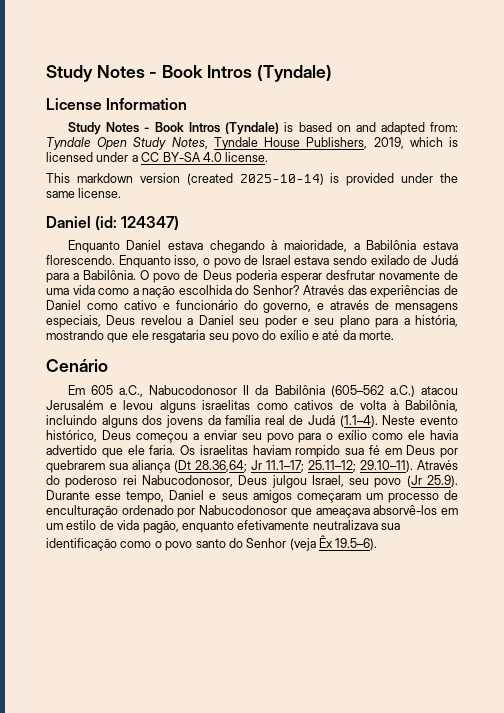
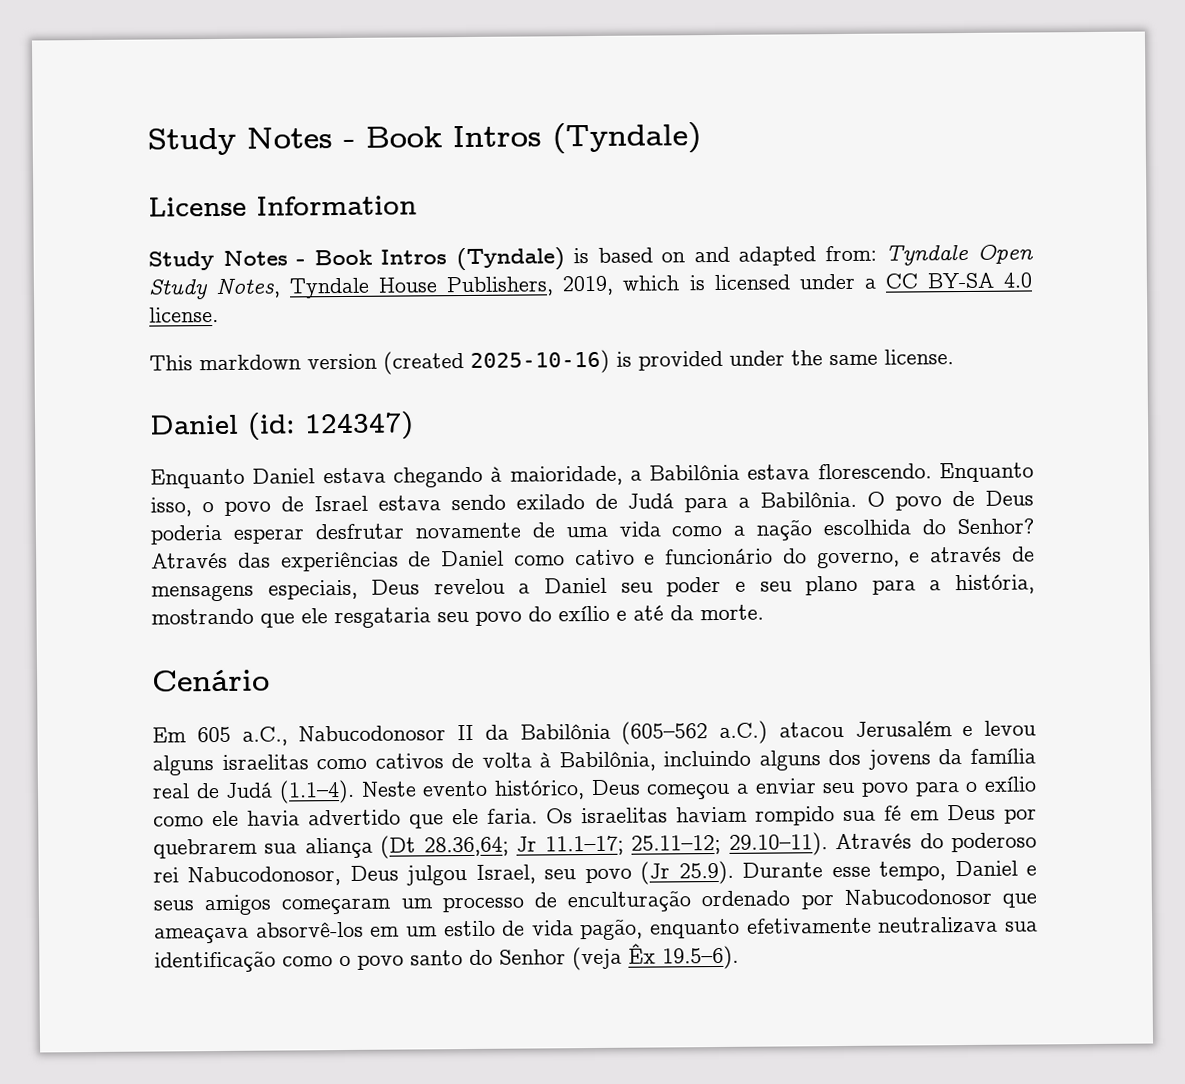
[239,173,324,185] 2025-10-14) -> [470,349,610,374] 2025-10-16)

